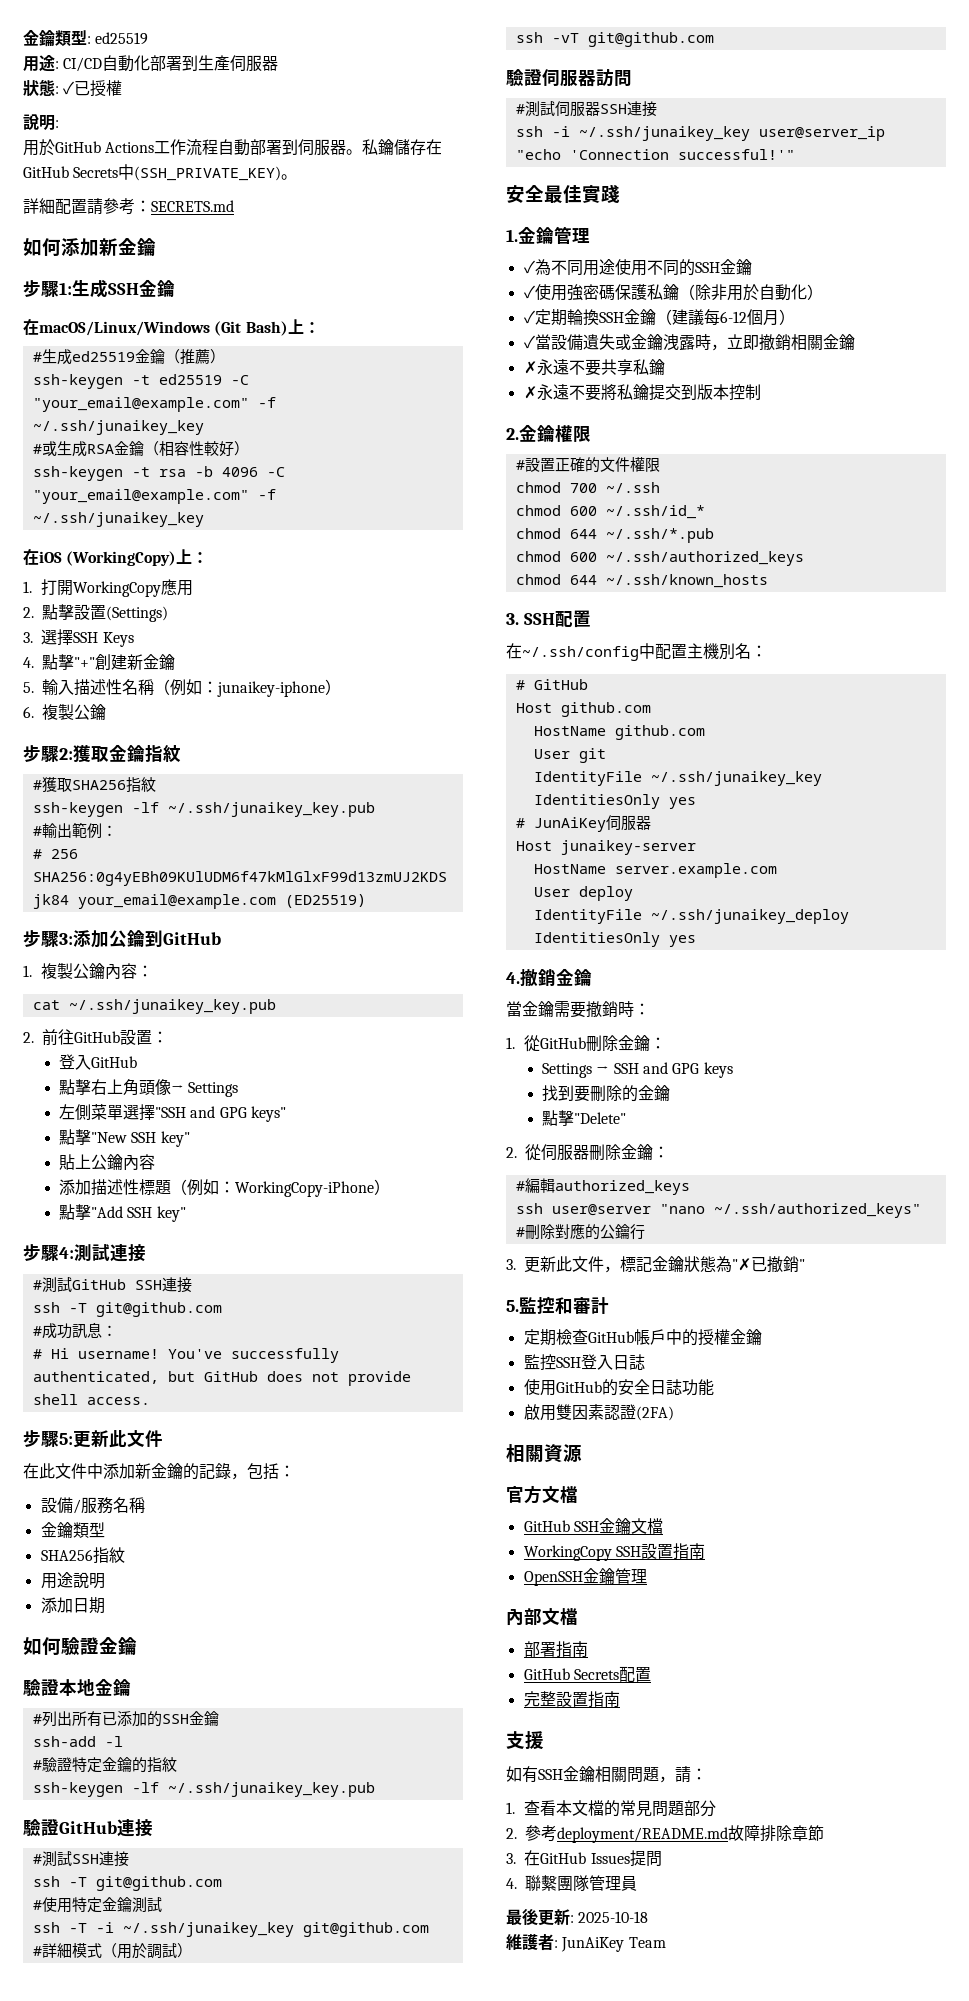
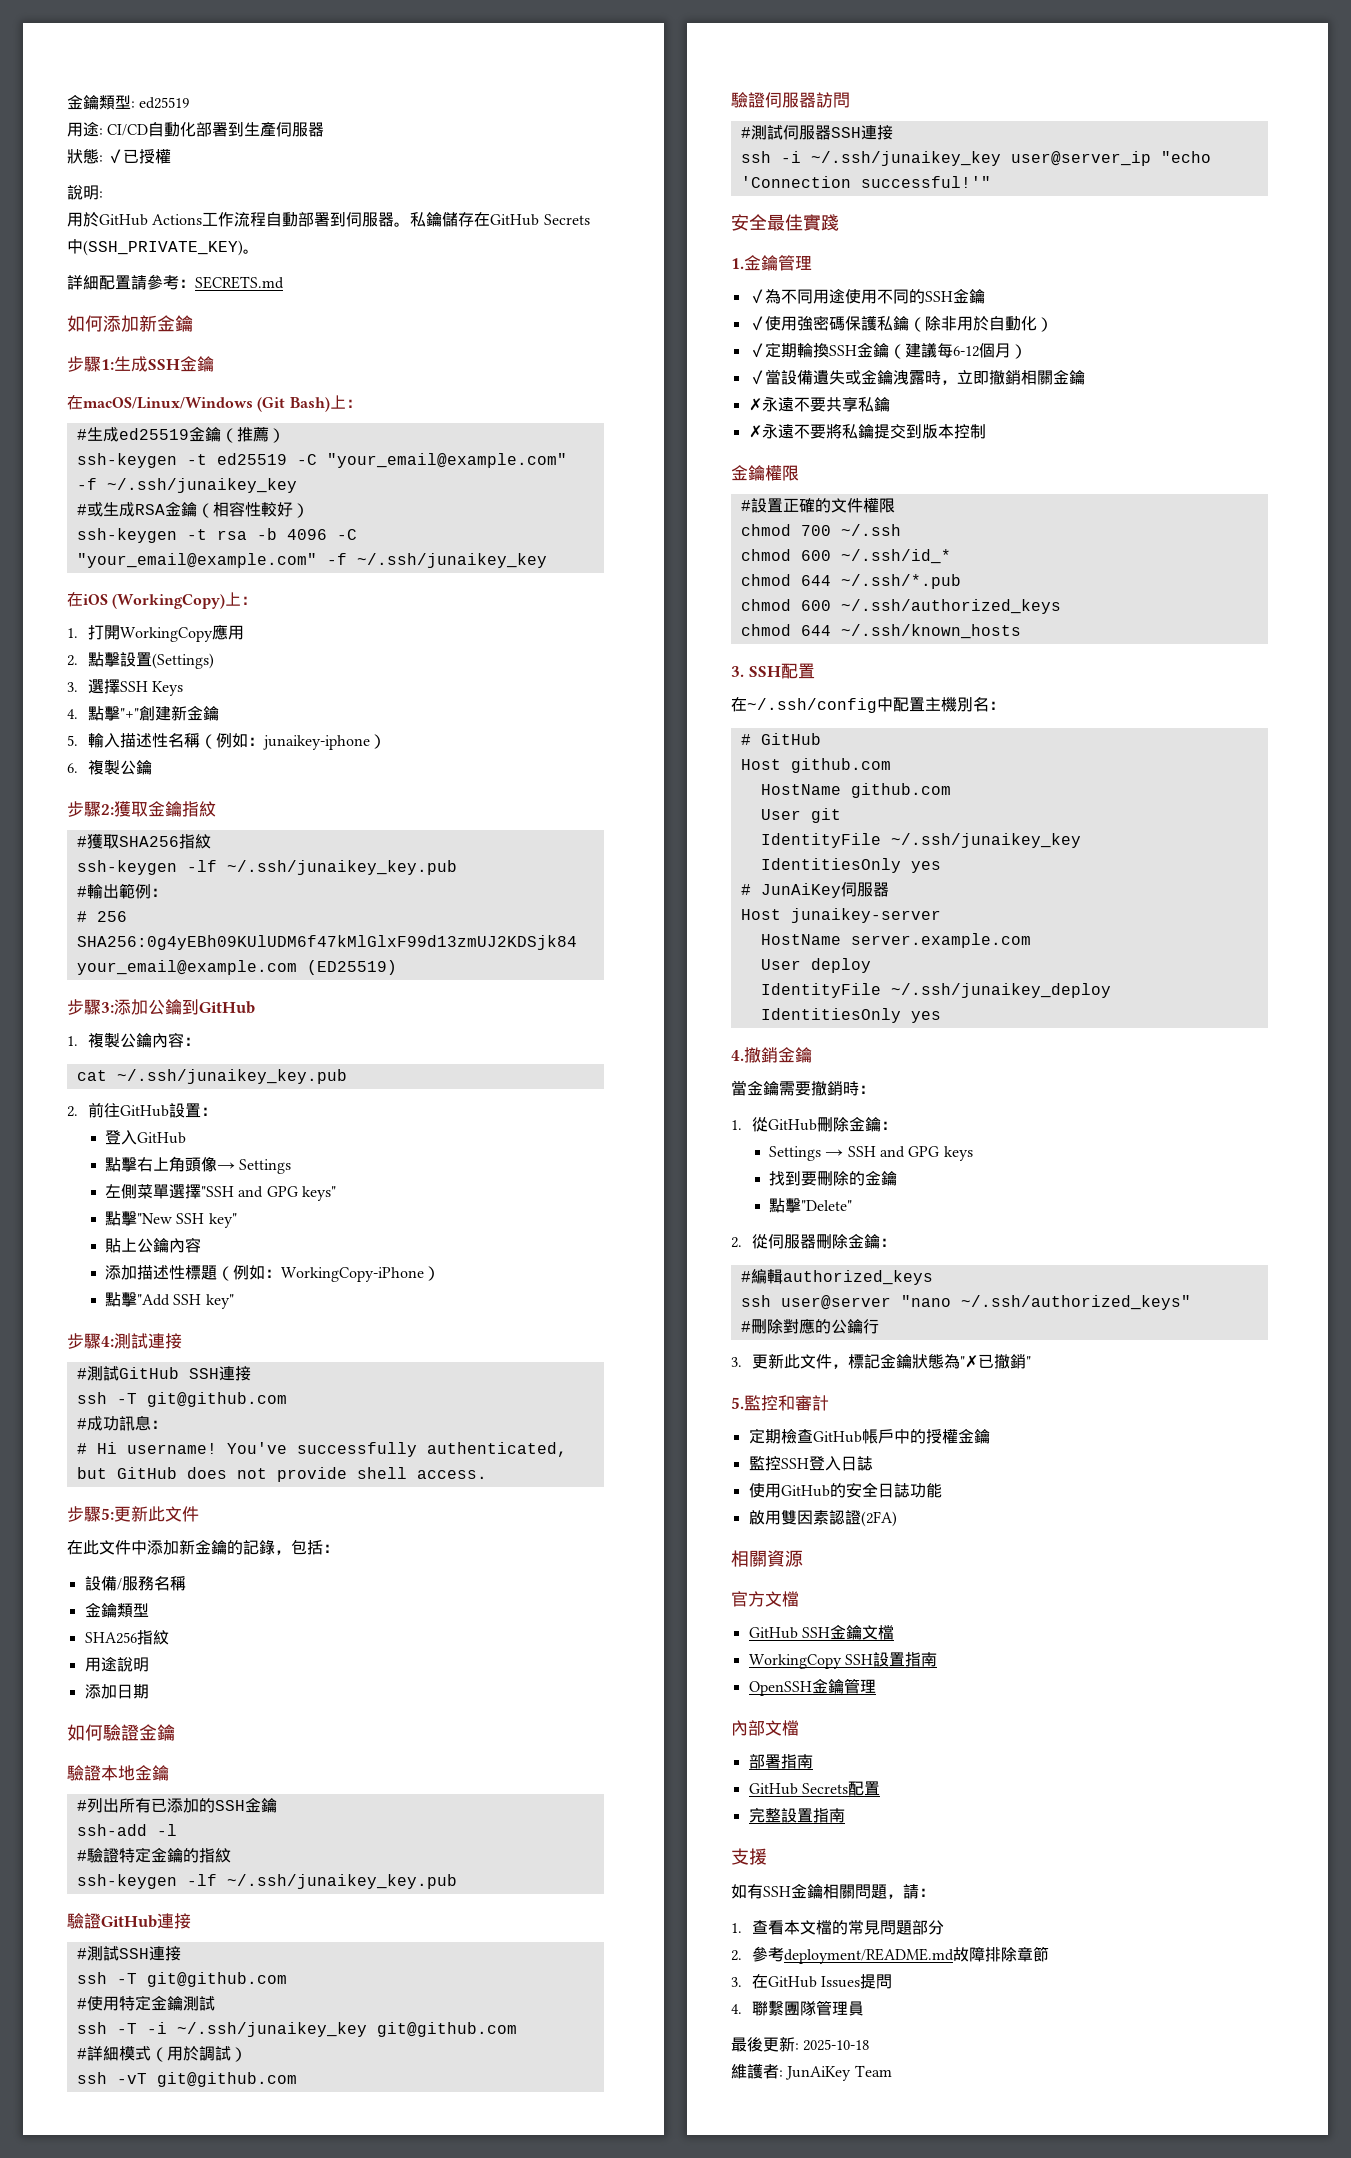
[506,428,519,440] 2. -> (986, 431) none

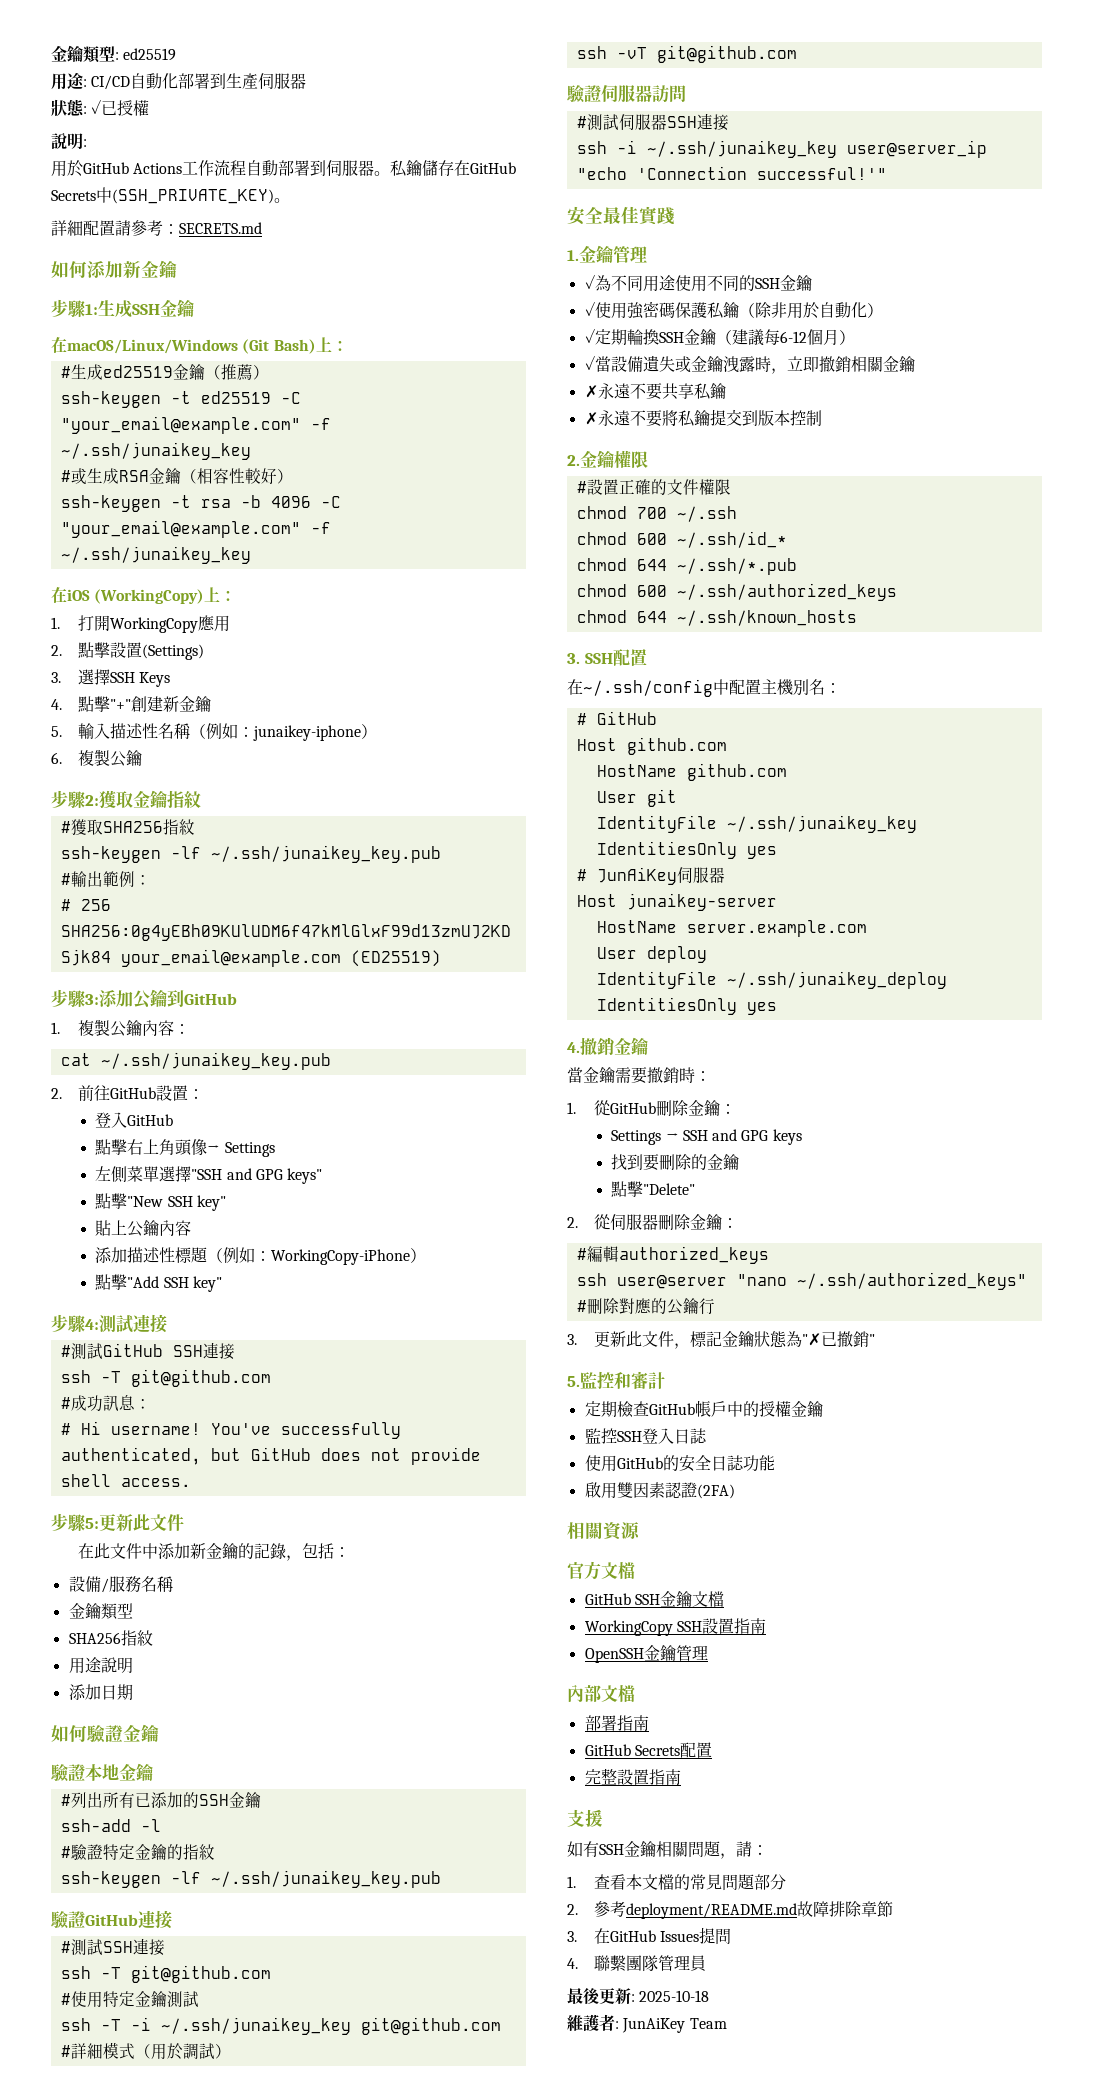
(986, 431) none -> [567,455,580,466] 2.

